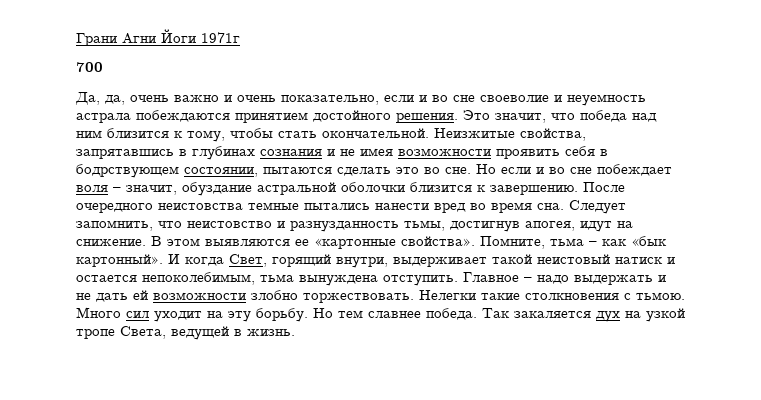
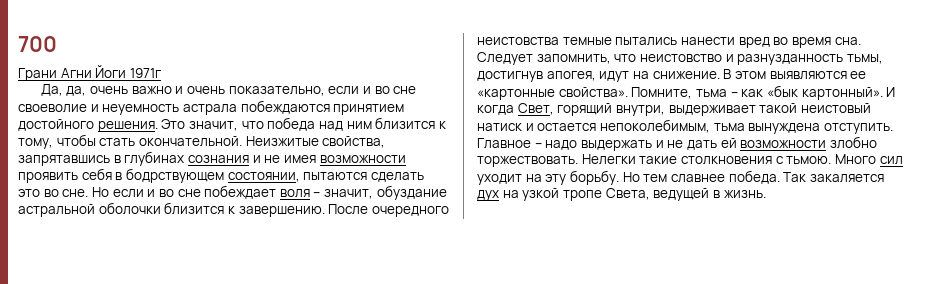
(76, 39) none -> [18,36,57,52] 700 //
[76,62,103,72] // 700 -> (161, 73) none

